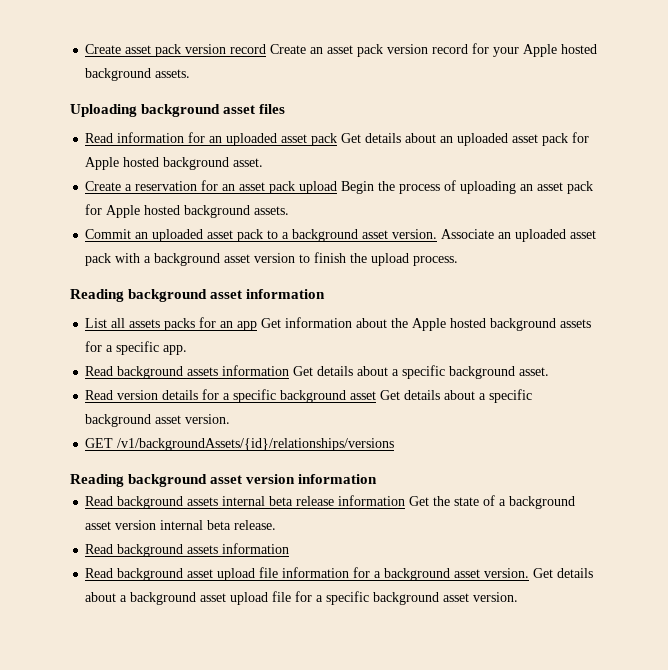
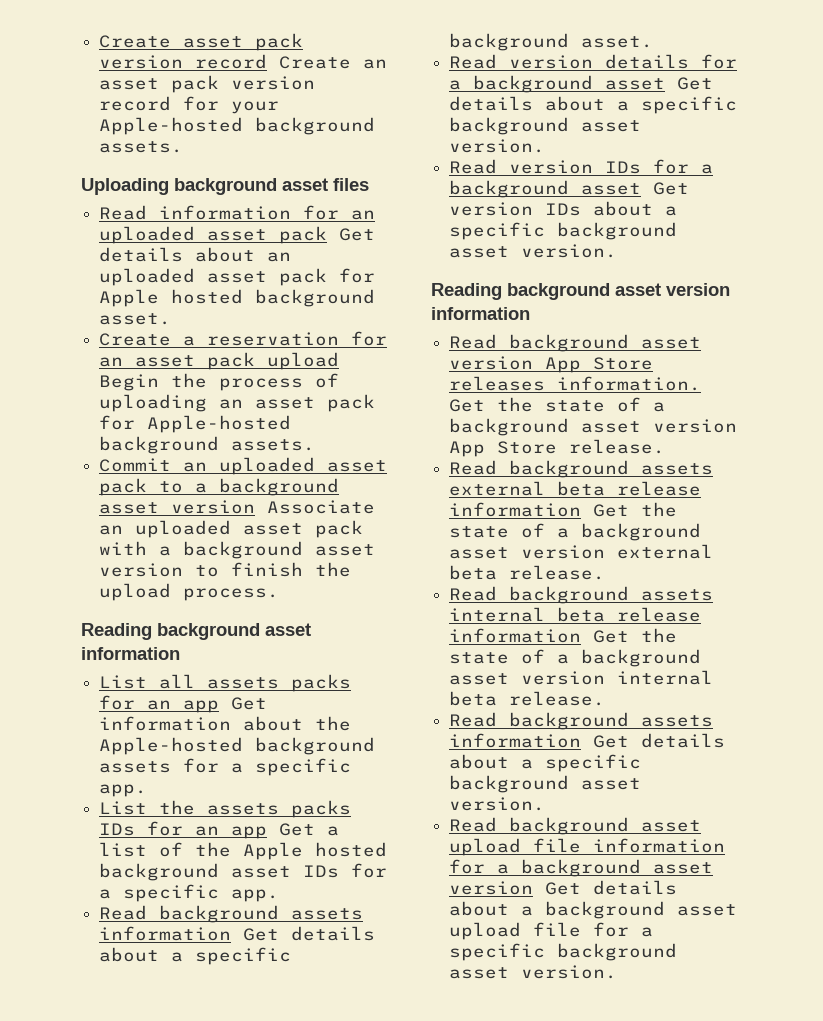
[523,44,598,57] Apple hosted -> [99,117,244,135] Apple-hosted
[106,205,181,218] Apple hosted -> [147,415,292,433] Apple-hosted
[392,229,438,239] version. -> [171,500,256,514] version
[412,318,592,331] Apple hosted background assets -> [99,737,376,755] [99,758,352,776] [99,784,148,797] [99,800,352,818] [99,821,340,839] [99,842,388,860] [99,863,340,881] Apple-hosted background assets for a specific app. // List the assets packs IDs for an app Get a list of the Apple hosted background asset IDs
[233,389,277,403] specific -> (462, 85) none
[85,438,395,451] GET /v1/backgroundAssets/{id}/relationships/versions -> [449,159,714,174] [449,180,690,198] [449,201,678,216] [449,222,678,240] [449,244,618,258] Read version IDs for a background asset Get version IDs about a specific background asset version.
(378, 479) none -> [449,334,702,352] [449,356,654,373] [449,376,702,391] [449,397,666,412] [449,418,738,436] [449,439,666,457] [449,460,714,478] [449,481,702,496] [449,502,678,517] [449,523,702,541] [449,544,714,559] [449,565,606,580] // Read background asset version App Store releases information. Get the state of a background asset version App Store release. // Read background assets external beta release information Get the state of a background asset version external beta release.
(290, 548) none -> [593,733,726,748] [449,754,642,772] [449,775,642,793] [449,797,546,811] Get details about a specific background asset version.
[484,568,530,578] version. -> [449,881,534,895] version

